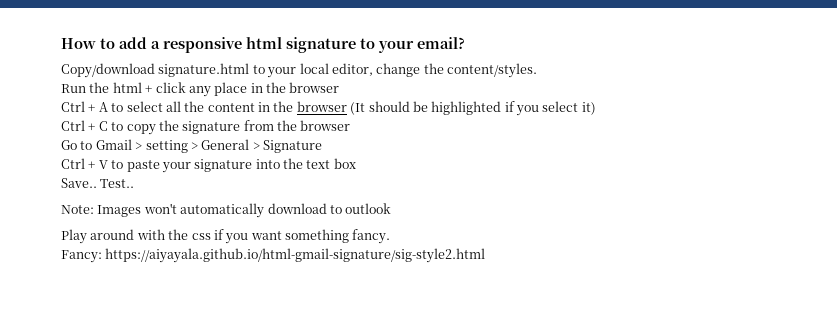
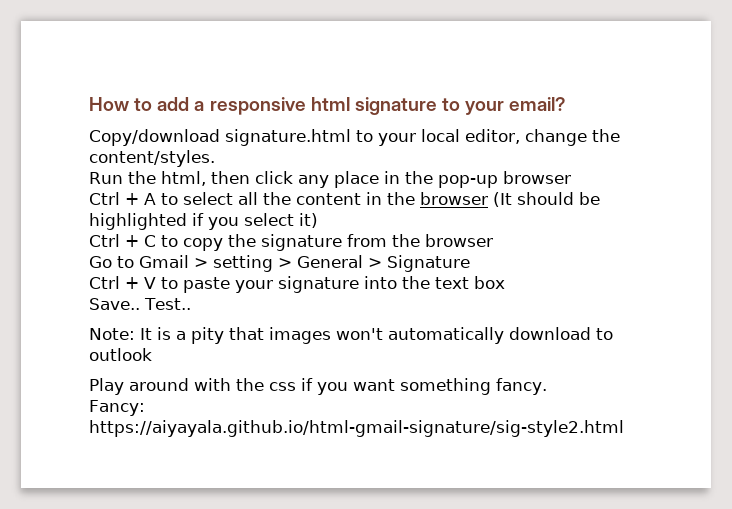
[112,82,153,93] html + -> [161,171,250,186] html, then
(286, 87) none -> [438,175,498,188] pop-up
[97,205,142,217] Images -> [140,327,331,344] It is a pity that images

